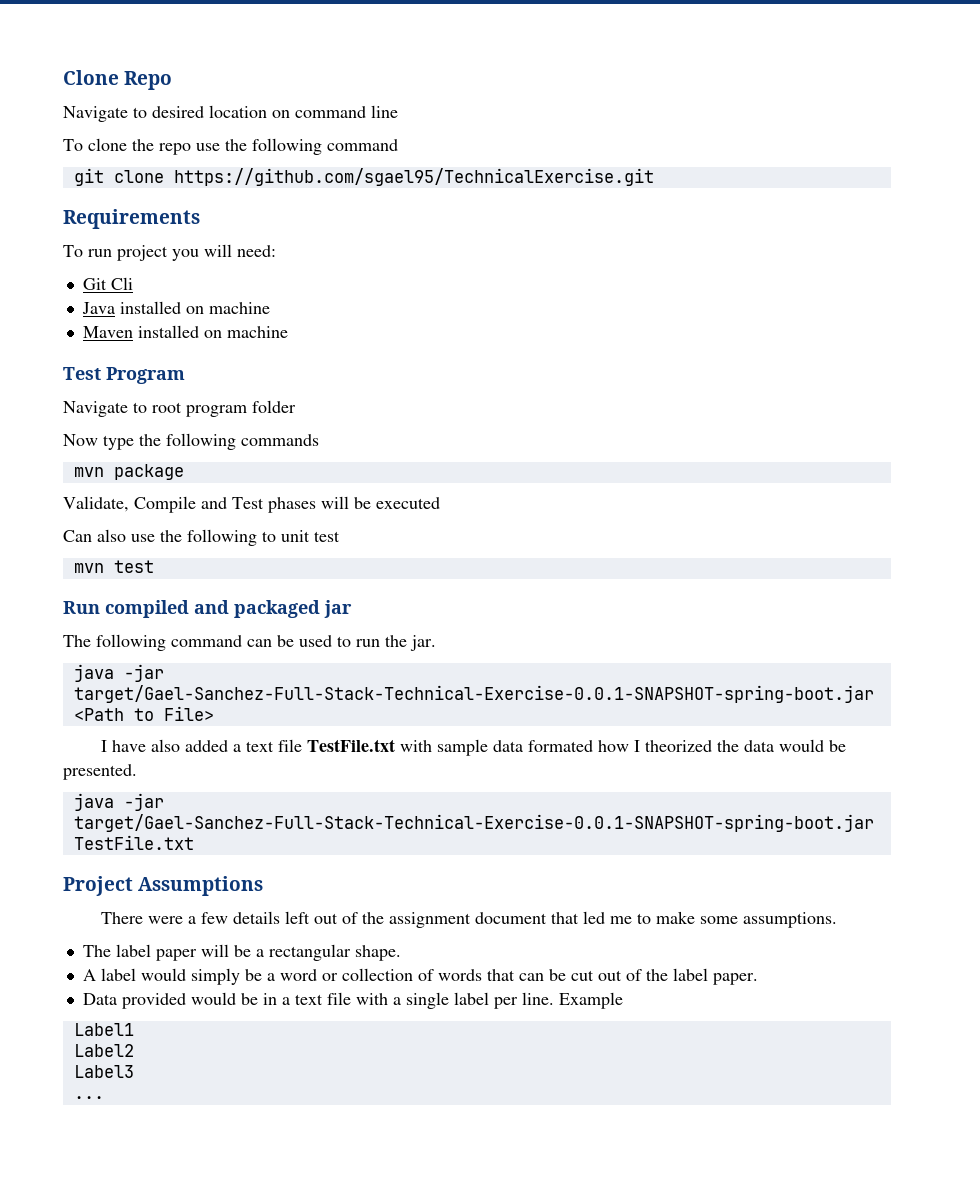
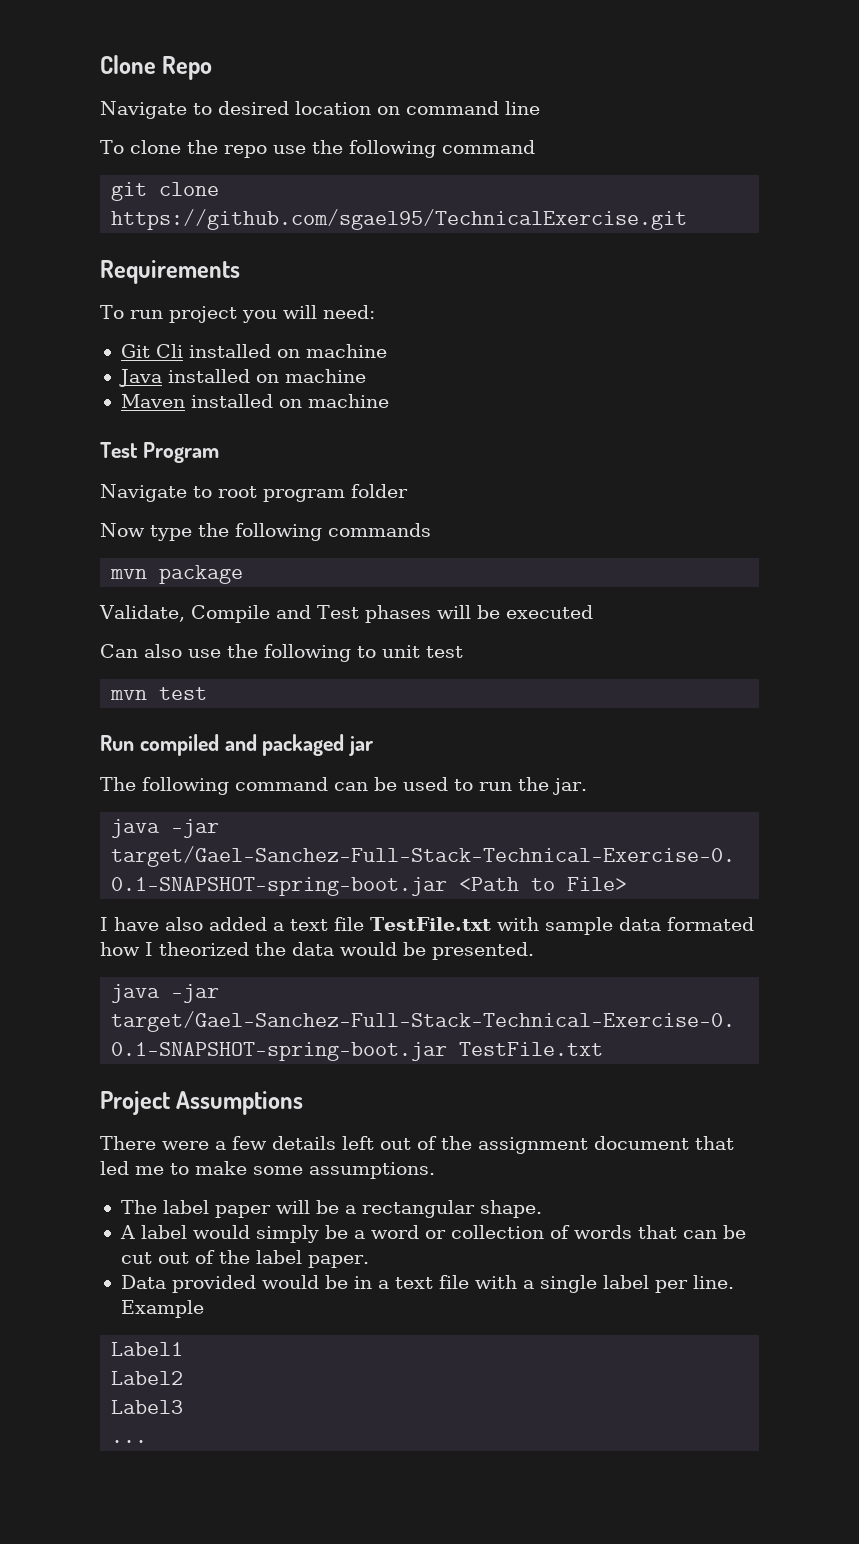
(133, 283) none -> [188,344,387,358] installed on machine

